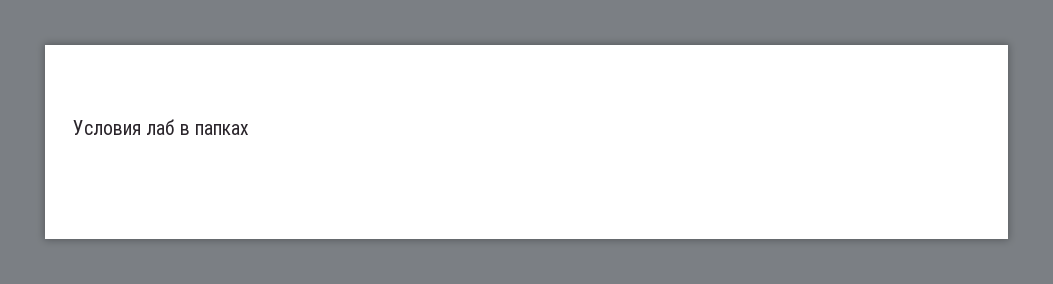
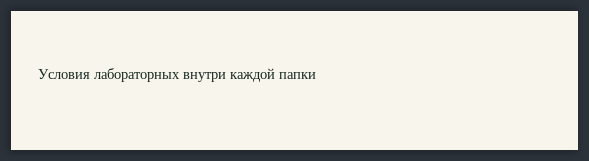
[146,119,249,135] лаб в папках -> [94,68,316,82] лабораторных внутри каждой папки

